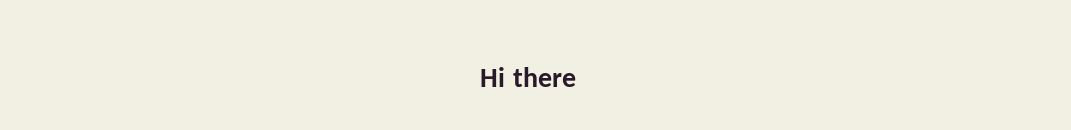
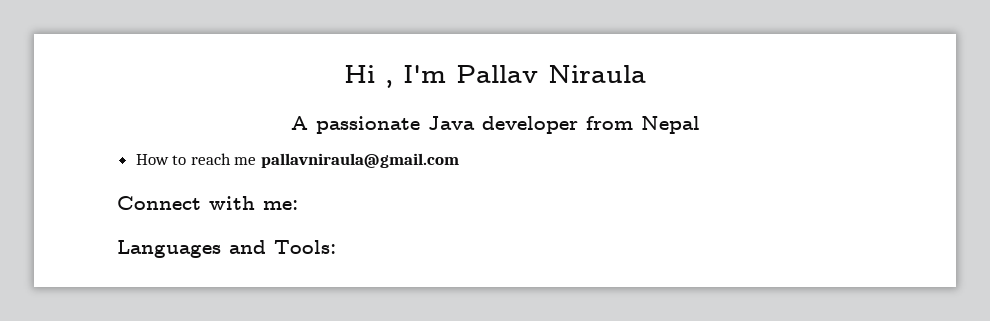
[512,67,576,87] there -> [385,65,646,88] [290,116,700,134] [135,153,460,168] [117,196,298,210] [117,240,336,258] , I'm Pallav Niraula // A passionate Java developer from Nepal // How to reach me pallavniraula@gmail.com // Connect with me: // Languages and Tools:

